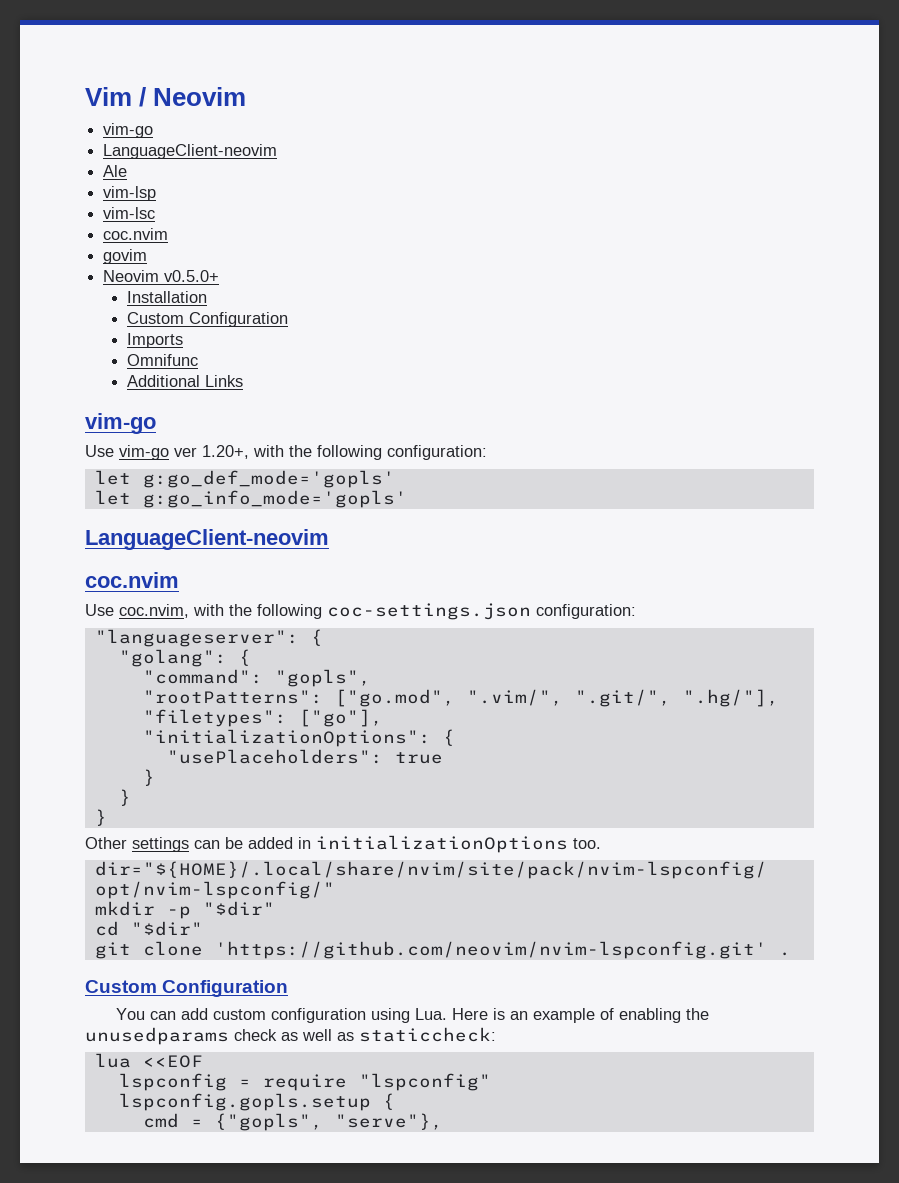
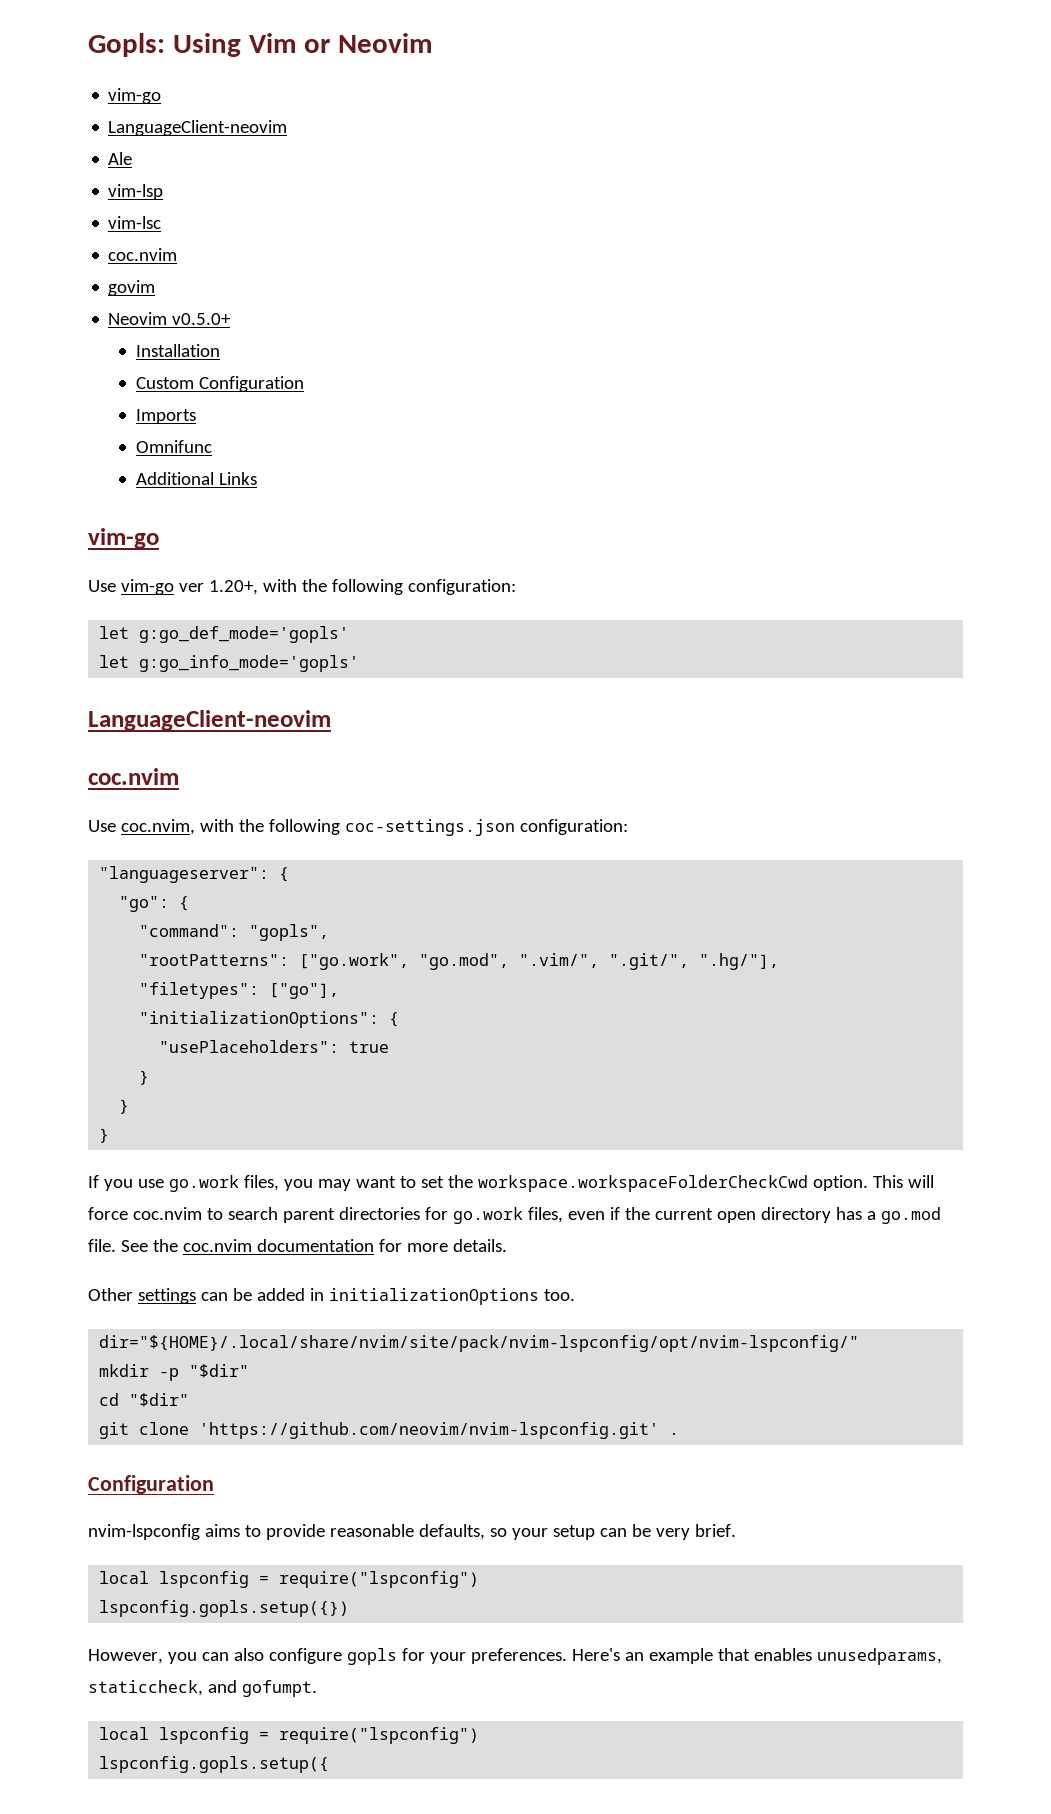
[85,87,147,107] Vim / -> [88,33,331,57] Gopls: Using Vim or
[118,649,227,667] "golang": -> [119,896,170,912] "go":
[334,689,455,707] ["go.mod", -> [299,953,510,970] ["go.work", "go.mod",
(107, 817) none -> [88,1175,934,1192] [88,1207,941,1224] [88,1239,507,1252] // If you use go.work files, you may want to set the workspace.workspaceFolderCheckCwd option. This will force coc.nvim to search parent directories for go.work files, even if the current open directory has a go.mod file. See the coc.nvim documentation for more details.
[85,980,289,997] [115,1008,709,1023] [85,1027,496,1045] [94,1053,203,1068] [118,1073,491,1091] [118,1093,395,1111] [142,1113,443,1131] Custom Configuration // You can add custom configuration using Lua. Here is an example of enabling the unusedparams check as well as staticcheck: // lua <<EOF // lspconfig = require "lspconfig" // lspconfig.gopls.setup { // cmd = {"gopls", "serve"}, -> [88,1475,214,1494] [88,1524,736,1540] [99,1571,480,1588] [99,1600,350,1617] [88,1648,942,1665] [88,1680,317,1697] [99,1727,480,1744] [99,1756,330,1773] Configuration // nvim-lspconfig aims to provide reasonable defaults, so your setup can be very brief. // local lspconfig = require("lspconfig") // lspconfig.gopls.setup({}) // However, you can also configure gopls for your preferences. Here's an example that enables unusedparams, staticcheck, and gofumpt. // local lspconfig = require("lspconfig") // lspconfig.gopls.setup({

